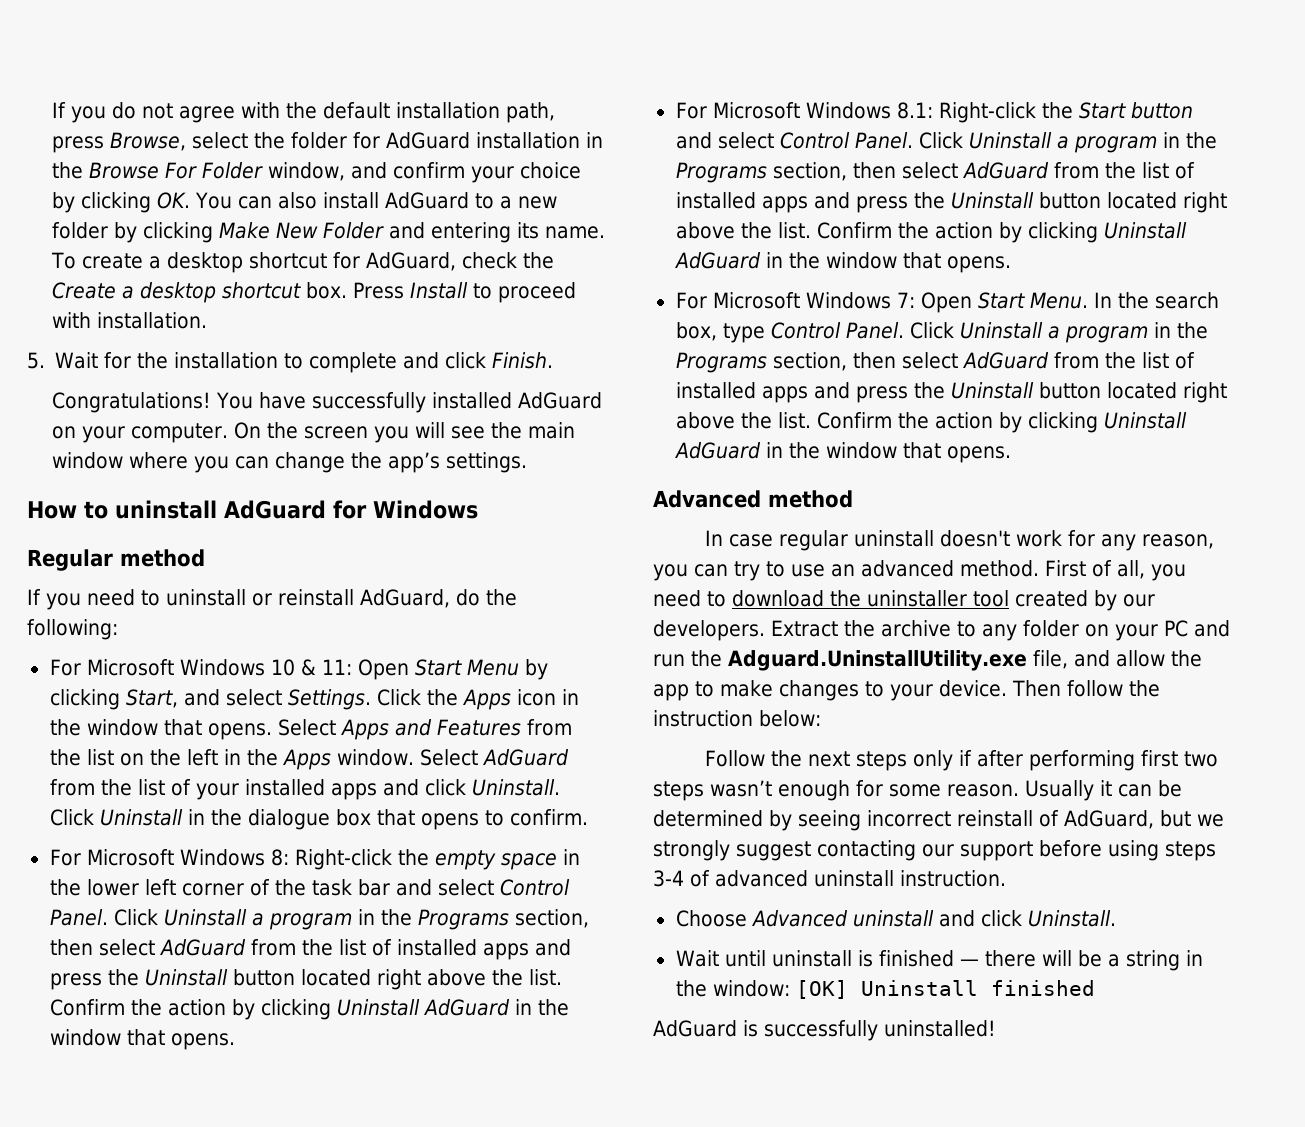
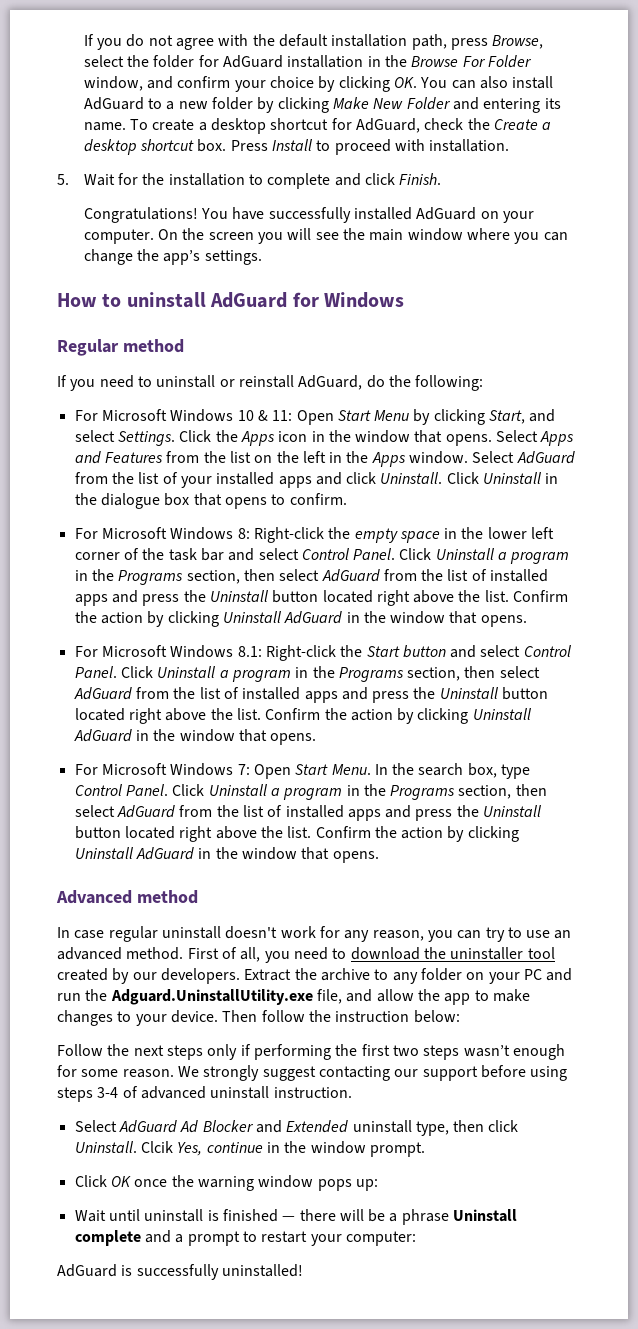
[976,750,1135,771] after performing -> [253,1044,358,1060] performing the
[1025,780,1182,801] [653,810,1224,831] Usually it can be determined by seeing incorrect reinstall of AdGuard, but we -> [177,1066,199,1077] We
[675,910,1116,927] Choose Advanced uninstall and click Uninstall. -> [74,1120,519,1136] [74,1141,425,1157] [74,1175,378,1191] Select AdGuard Ad Blocker and Extended uninstall type, then click Uninstall. Clcik Yes, continue in the window prompt. // Click OK once the warning window pops up:
[1125,950,1203,971] [675,980,1095,999] string in the window: [OK] Uninstall finished -> [401,1209,518,1225] [74,1230,416,1246] phrase Uninstall complete and a prompt to restart your computer:

